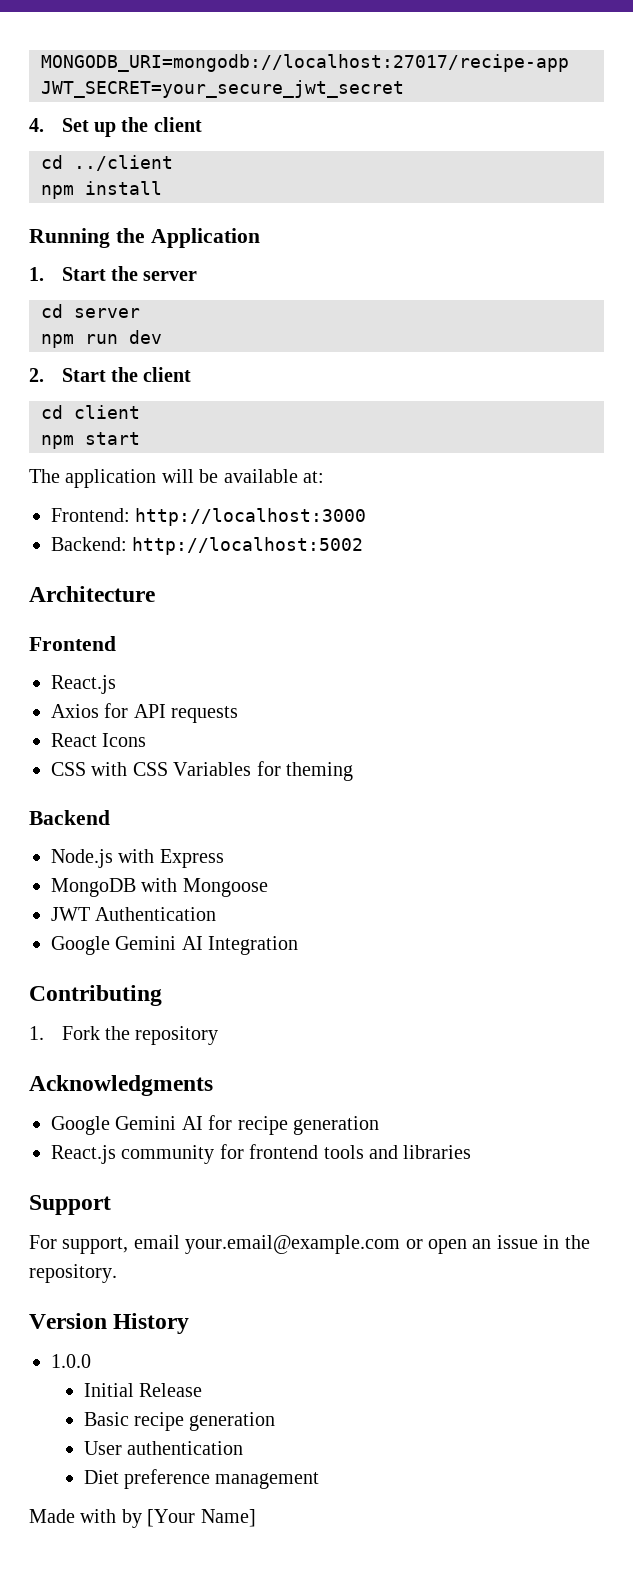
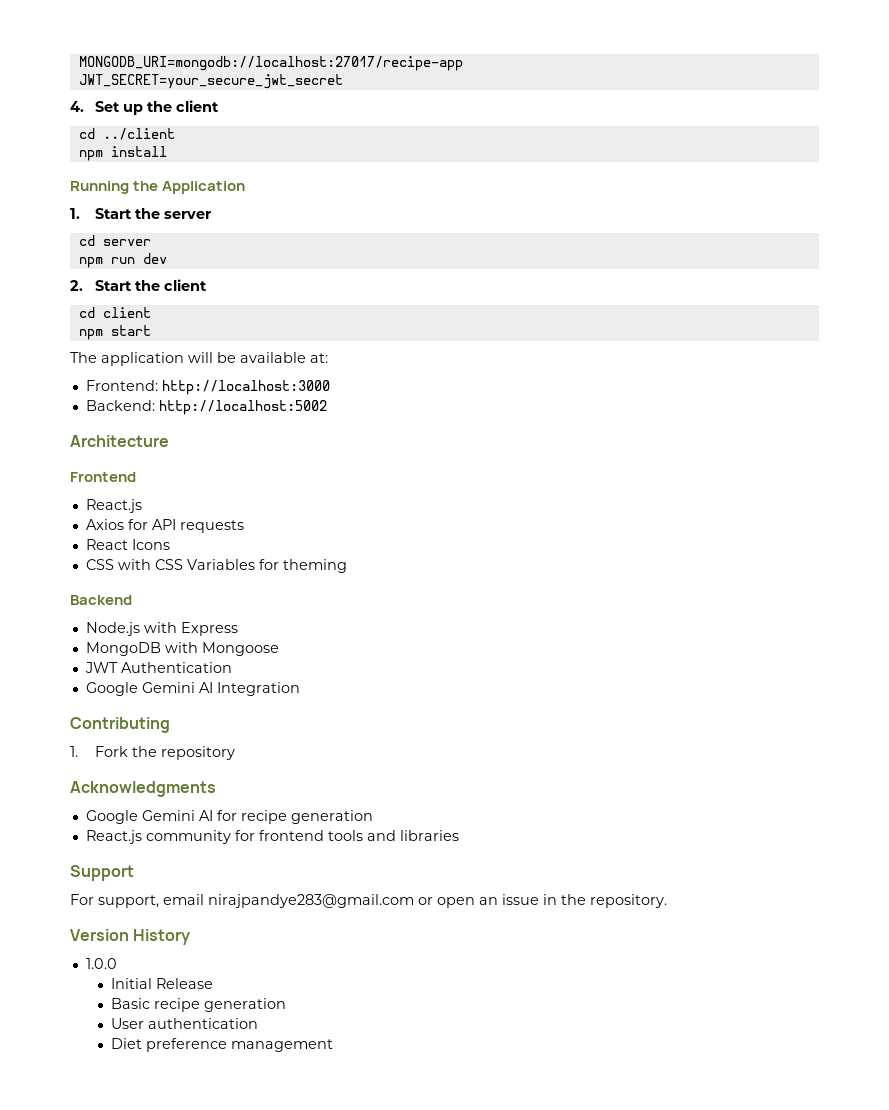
[185,1235,401,1254] your.email@example.com -> [208,894,414,908] nirajpandye283@gmail.com
[29,1509,256,1528] // Made with by [Your Name] -> (334, 1045) none

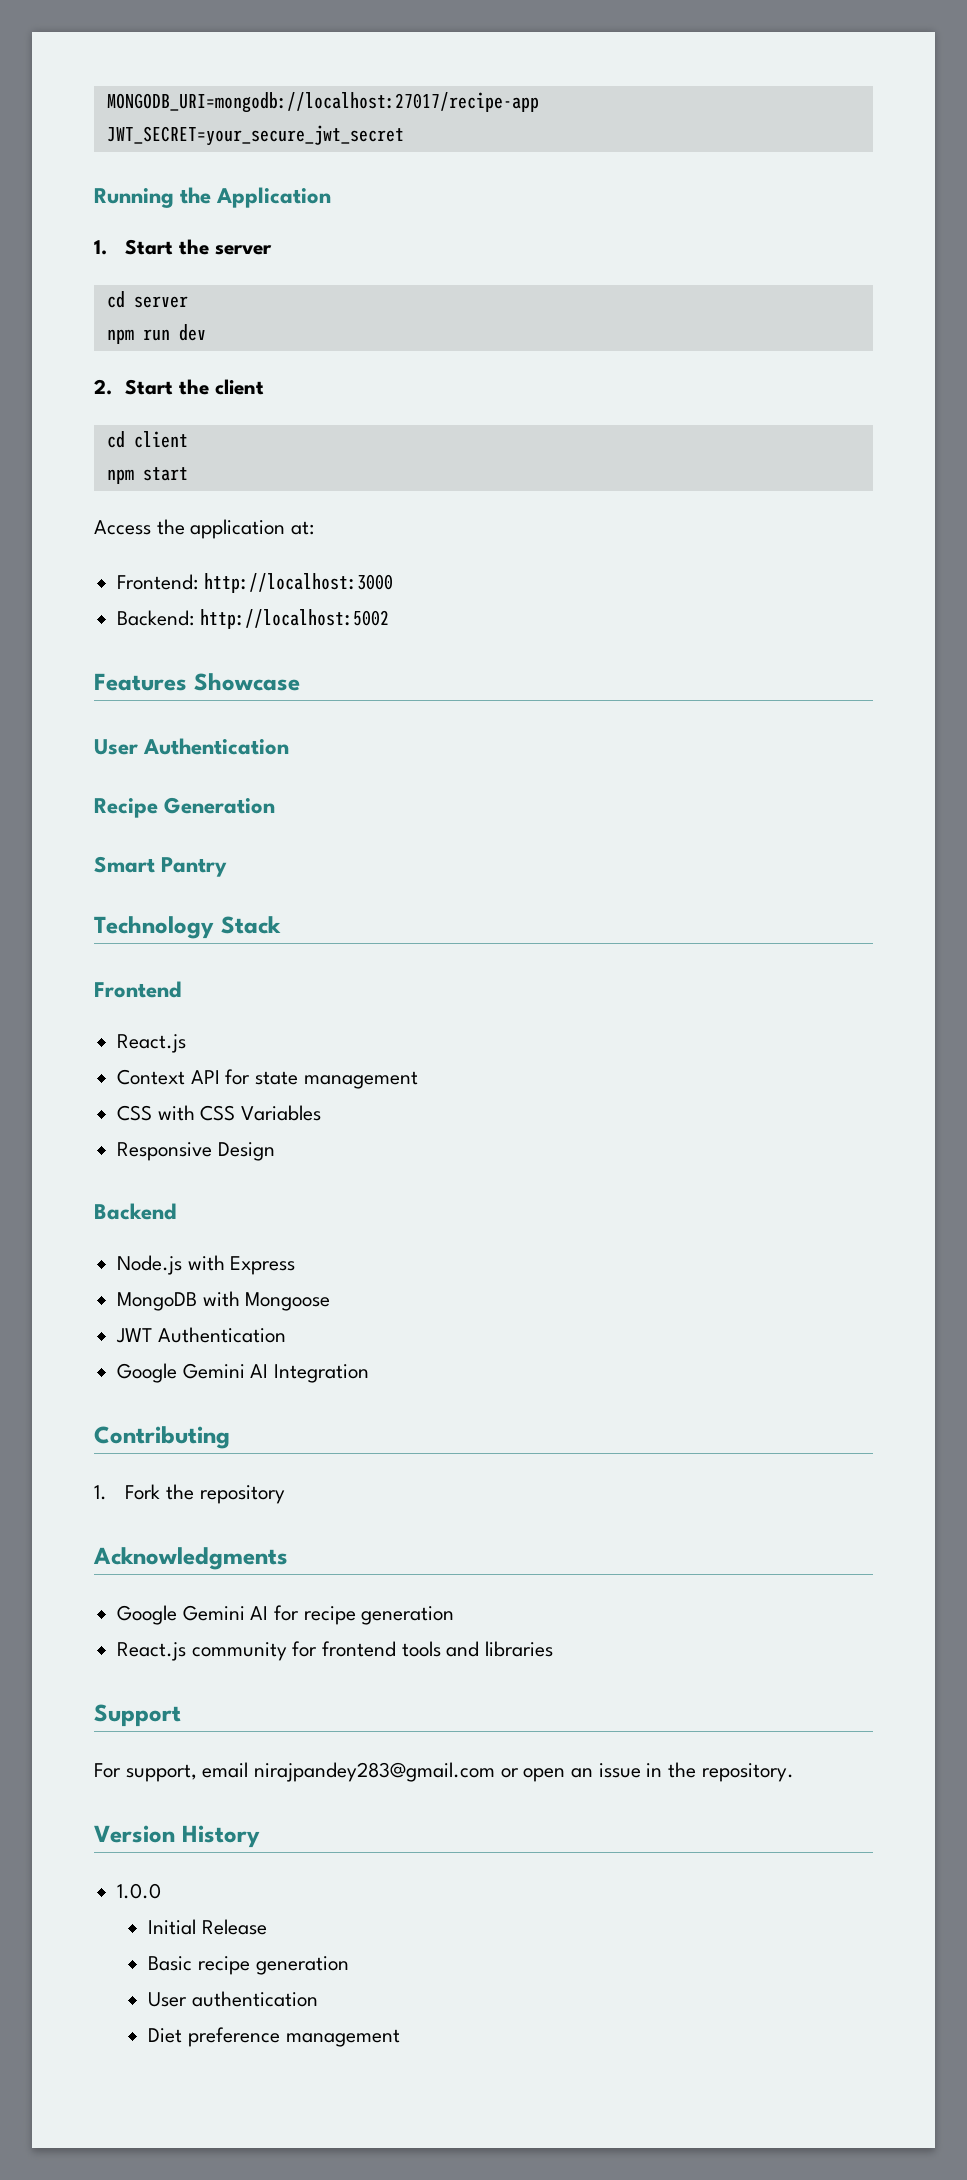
[70,100,220,115] [78,128,175,140] [78,146,167,161] // 4. Set up the client // cd ../client // npm install -> (404, 135) none
[70,352,306,366] The application will be available -> [94,519,286,539] Access the application
[70,435,169,447] [70,472,136,482] [85,499,142,513] [85,519,244,533] [85,539,170,550] Architecture // Frontend // React.js // Axios for API requests // React Icons -> [94,673,300,691] [94,738,290,755] [94,797,276,818] [94,856,228,877] [94,916,281,939] [94,981,182,998] [117,1034,187,1053] [117,1069,418,1089] Features Showcase // User Authentication // Recipe Generation // Smart Pantry // Technology Stack // Frontend // React.js // Context API for state management
[258,559,347,573] for theming -> [117,1142,275,1161] // Responsive Design
[208,894,414,908] nirajpandye283@gmail.com -> [254,1762,496,1782] nirajpandey283@gmail.com

